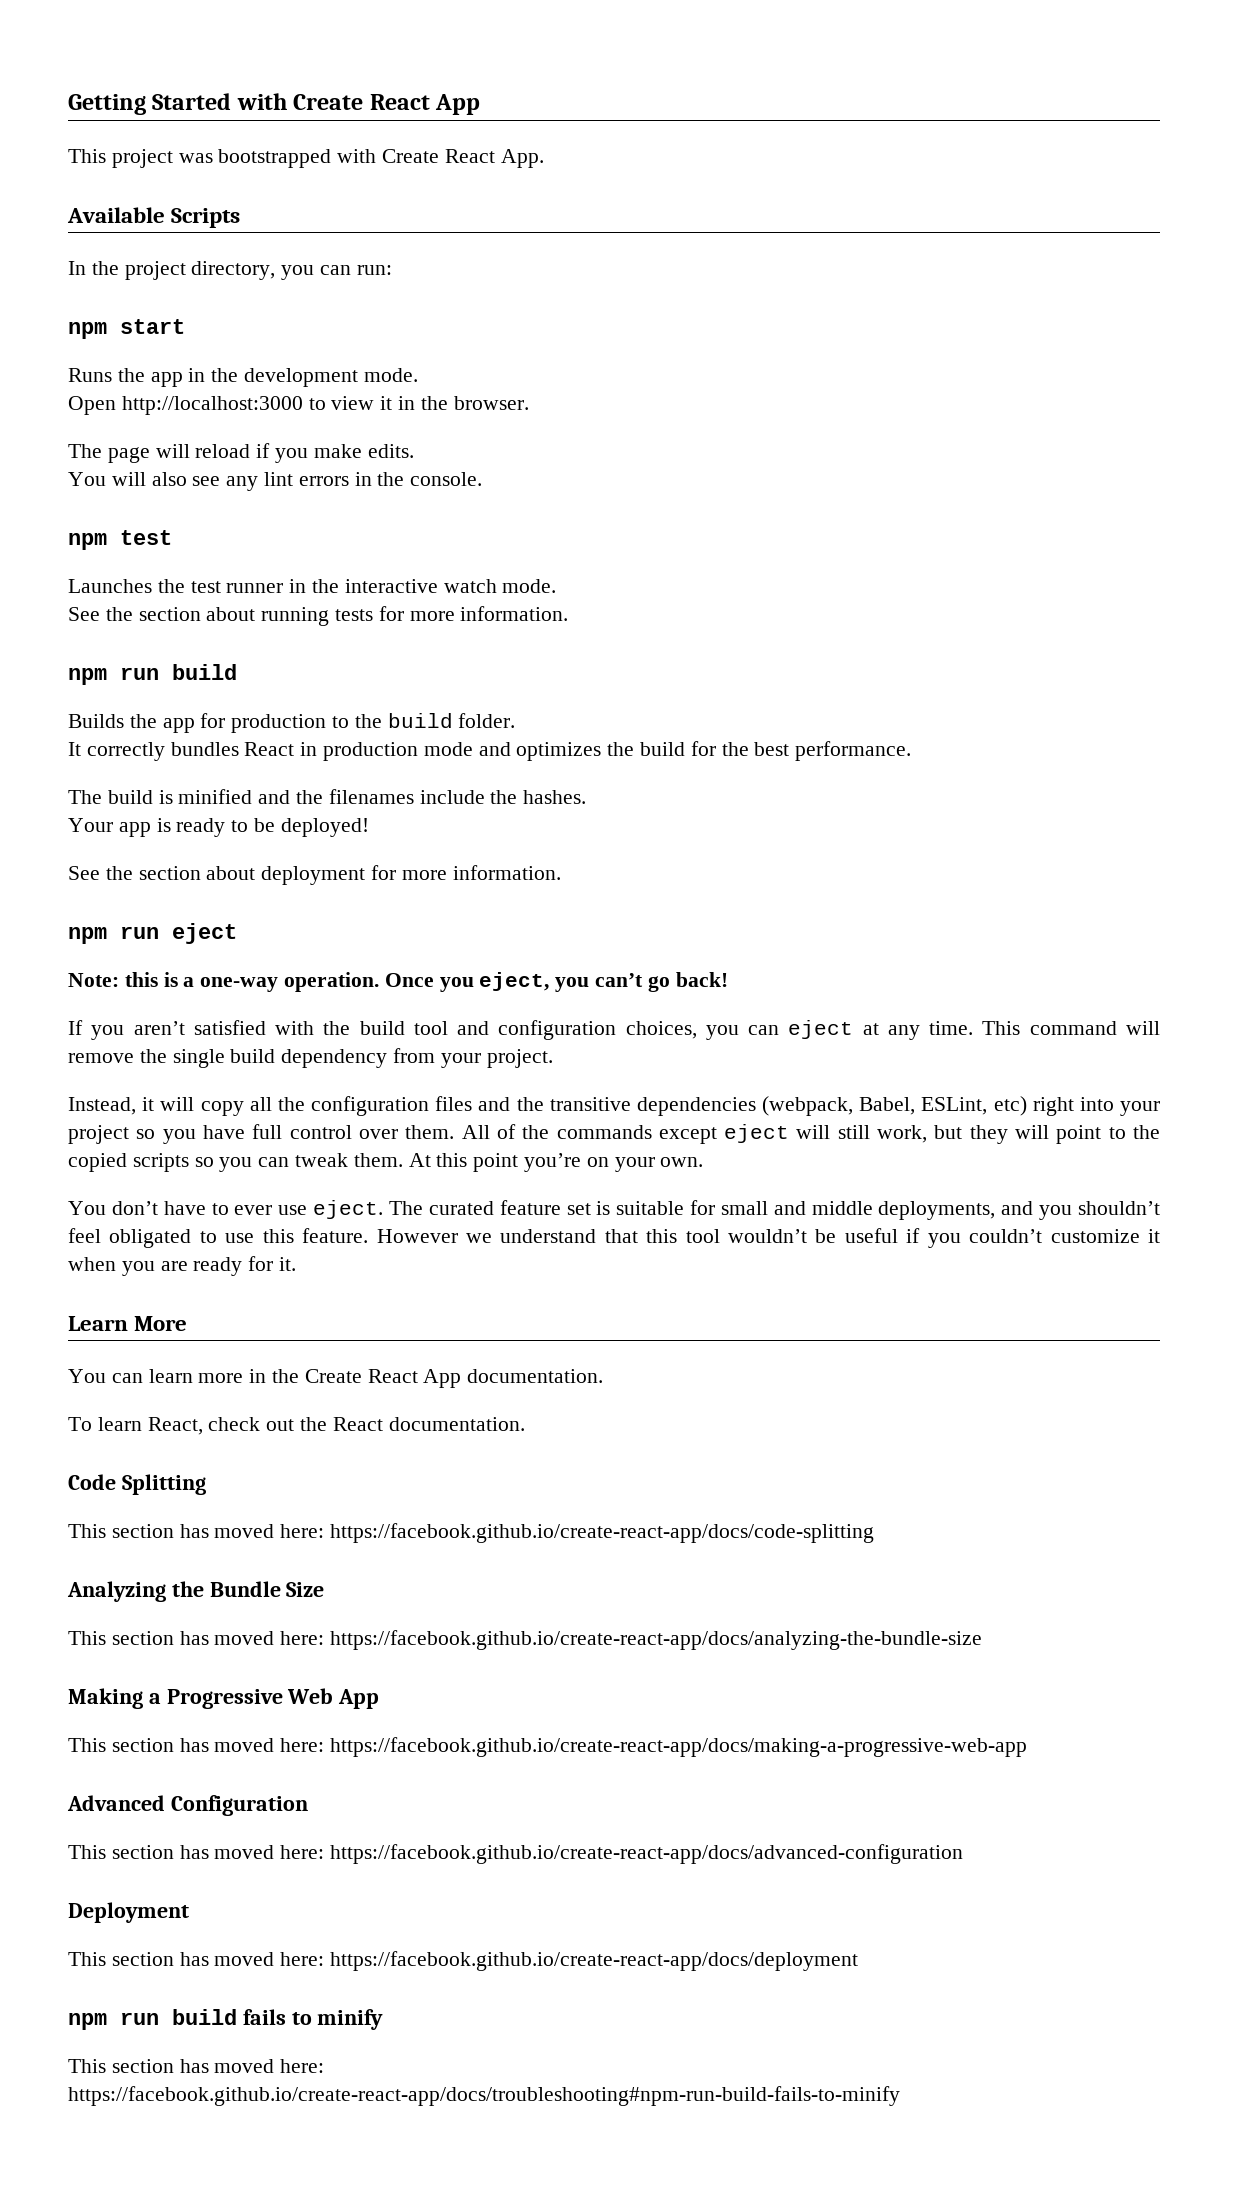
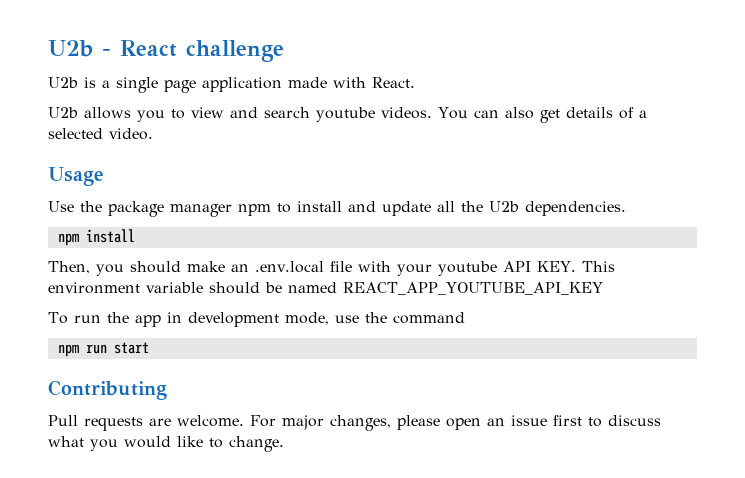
[68,93,481,115] [68,149,544,168] [67,207,241,228] [68,261,392,280] [68,319,185,339] [68,368,418,387] [68,396,529,415] [68,443,414,463] [68,472,483,491] [68,530,172,550] [68,579,557,593] [68,606,569,626] [68,664,237,685] [68,713,516,733] [68,741,912,761] [68,789,587,804] [68,818,369,837] [68,865,561,885] [68,923,237,944] [68,972,728,992] [68,1020,1161,1040] [68,1048,553,1068] [68,1096,1160,1116] [68,1124,1161,1144] [68,1153,704,1172] [68,1200,1160,1220] [68,1228,1161,1248] [68,1256,297,1276] [68,1316,188,1331] [68,1369,604,1388] [68,1417,525,1435] [68,1474,206,1495] [68,1523,875,1543] [67,1581,325,1602] [68,1630,983,1650] [68,1688,380,1709] [68,1737,1028,1757] [67,1795,308,1816] [68,1844,964,1864] [68,1902,189,1923] [68,1951,859,1971] [68,2009,384,2030] [68,2059,325,2073] [68,2086,900,2106] Getting Started with Create React App // This project was bootstrapped with Create React App. // Available Scripts // In the project directory, you can run: // npm start // Runs the app in the development mode. // Open http://localhost:3000 to view it in the browser. // The page will reload if you make edits. // You will also see any lint errors in the console. // npm test // Launches the test runner in the interactive watch mode. // See the section about running tests for more information. // npm run build // Builds the app for production to the build folder. // It correctly bundles React in production mode and optimizes the build for the best performance. // The build is minified and the filenames include the hashes. // Your app is ready to be deployed! // See the section about deployment for more information. // npm run eject // Note: this is a one-way operation. Once you eject, you can’t go back! // If you aren’t satisfied with the build tool and configuration choices, you can eject at any time. This command will remove the single build dependency from your project. // Instead, it will copy all the configuration files and the transitive dependencies (webpack, Babel, ESLint, etc) right into your project so you have full control over them. All of the commands except eject will still work, but they will point to the copied scripts so you can tweak them. At this point you’re on your own. // You don’t have to ever use eject. The curated feature set is suitable for small and middle deployments, and you shouldn’t feel obligated to use this feature. However we understand that this tool wouldn’t be useful if you couldn’t customize it when you are ready for it. // Learn More // You can learn more in the Create React App documentation. // To learn React, check out the React documentation. // Code Splitting // This section has moved here: https://facebook.github.io/create-react-app/docs/code-splitting // Analyzing the Bundle Size // This section has moved here: https://facebook.github.io/create-react-app/docs/analyzing-the-bundle-size // Making a Progressive Web App // This section has moved here: https://facebook.github.io/create-react-app/docs/making-a-progressive-web-app // Advanced Configuration // This section has moved here: https://facebook.github.io/create-react-app/docs/advanced-configuration // Deployment // This section has moved here: https://facebook.github.io/create-react-app/docs/deployment // npm run build fails to minify // This section has moved here: https://facebook.github.io/create-react-app/docs/troubleshooting#npm-run-build-fails-to-minify -> [48,40,284,62] [48,77,415,93] [48,107,647,123] [48,128,153,140] [48,167,104,186] [48,201,626,217] [57,229,135,246] [48,261,615,276] [48,282,603,295] [48,312,465,327] [57,342,149,357] [48,380,167,400] [48,415,661,431] [48,436,284,452] U2b - React challenge // U2b is a single page application made with React. // U2b allows you to view and search youtube videos. You can also get details of a selected video. // Usage // Use the package manager npm to install and update all the U2b dependencies. // npm install // Then, you should make an .env.local file with your youtube API KEY. This environment variable should be named REACT_APP_YOUTUBE_API_KEY // To run the app in development mode, use the command // npm run start // Contributing // Pull requests are welcome. For major changes, please open an issue first to discuss what you would like to change.

